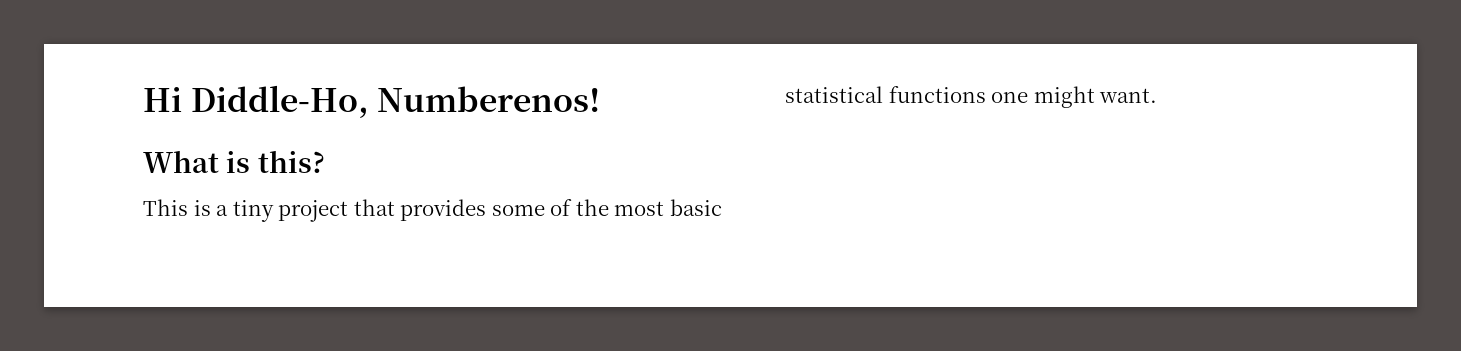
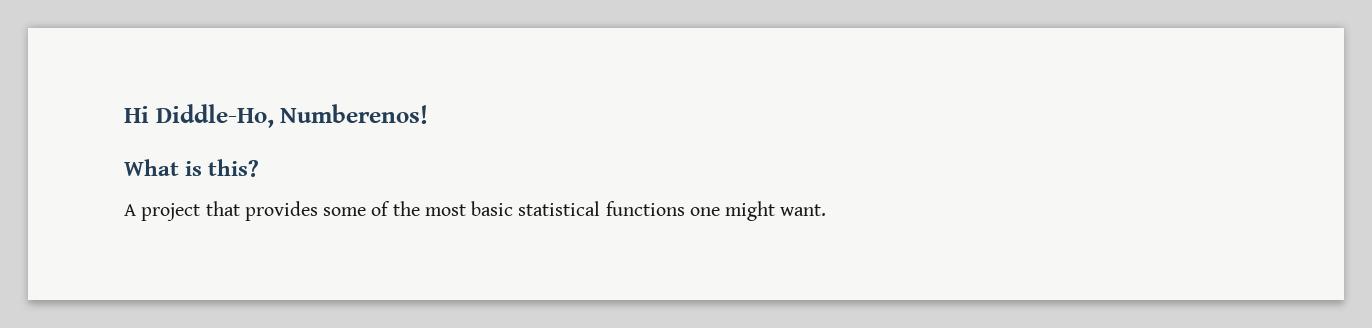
[143,199,274,222] This is a tiny -> [124,204,136,216] A

